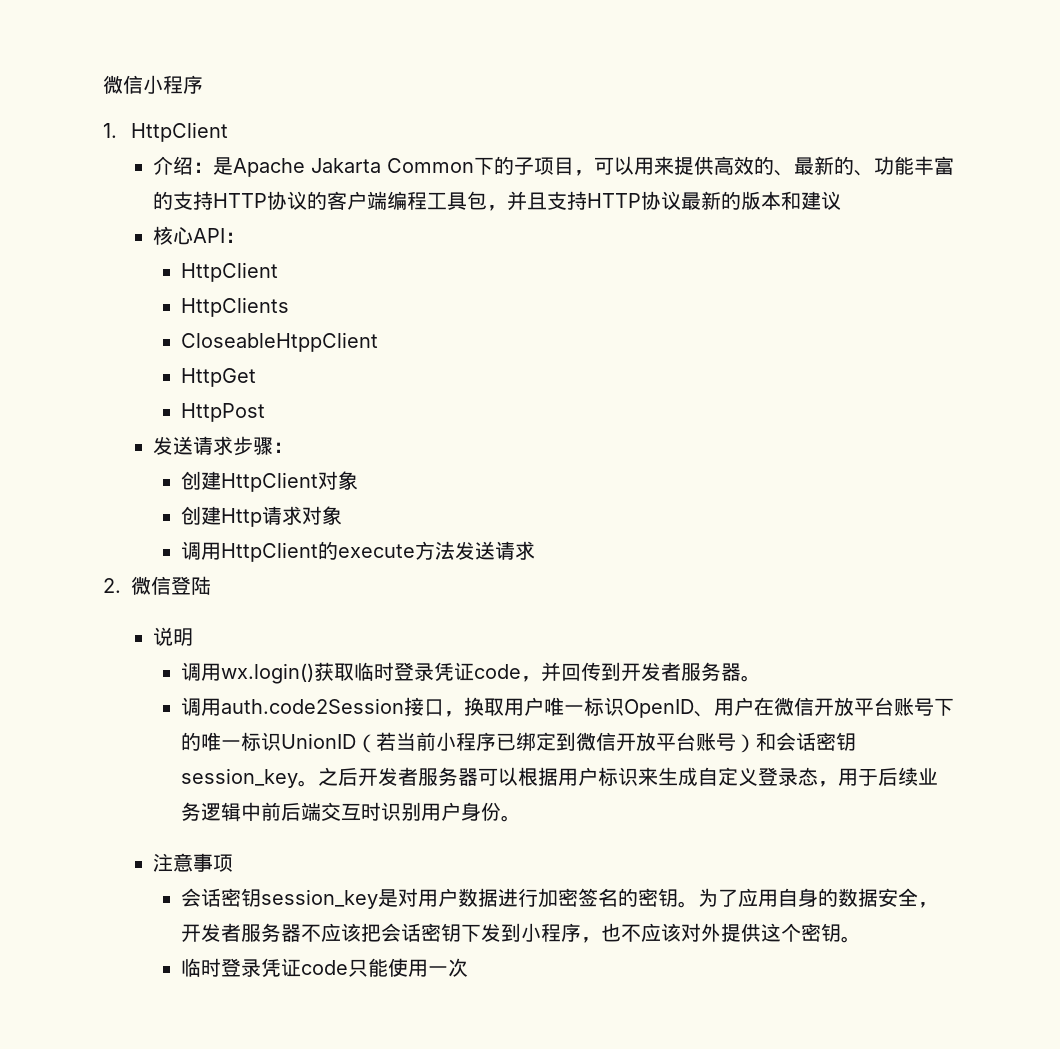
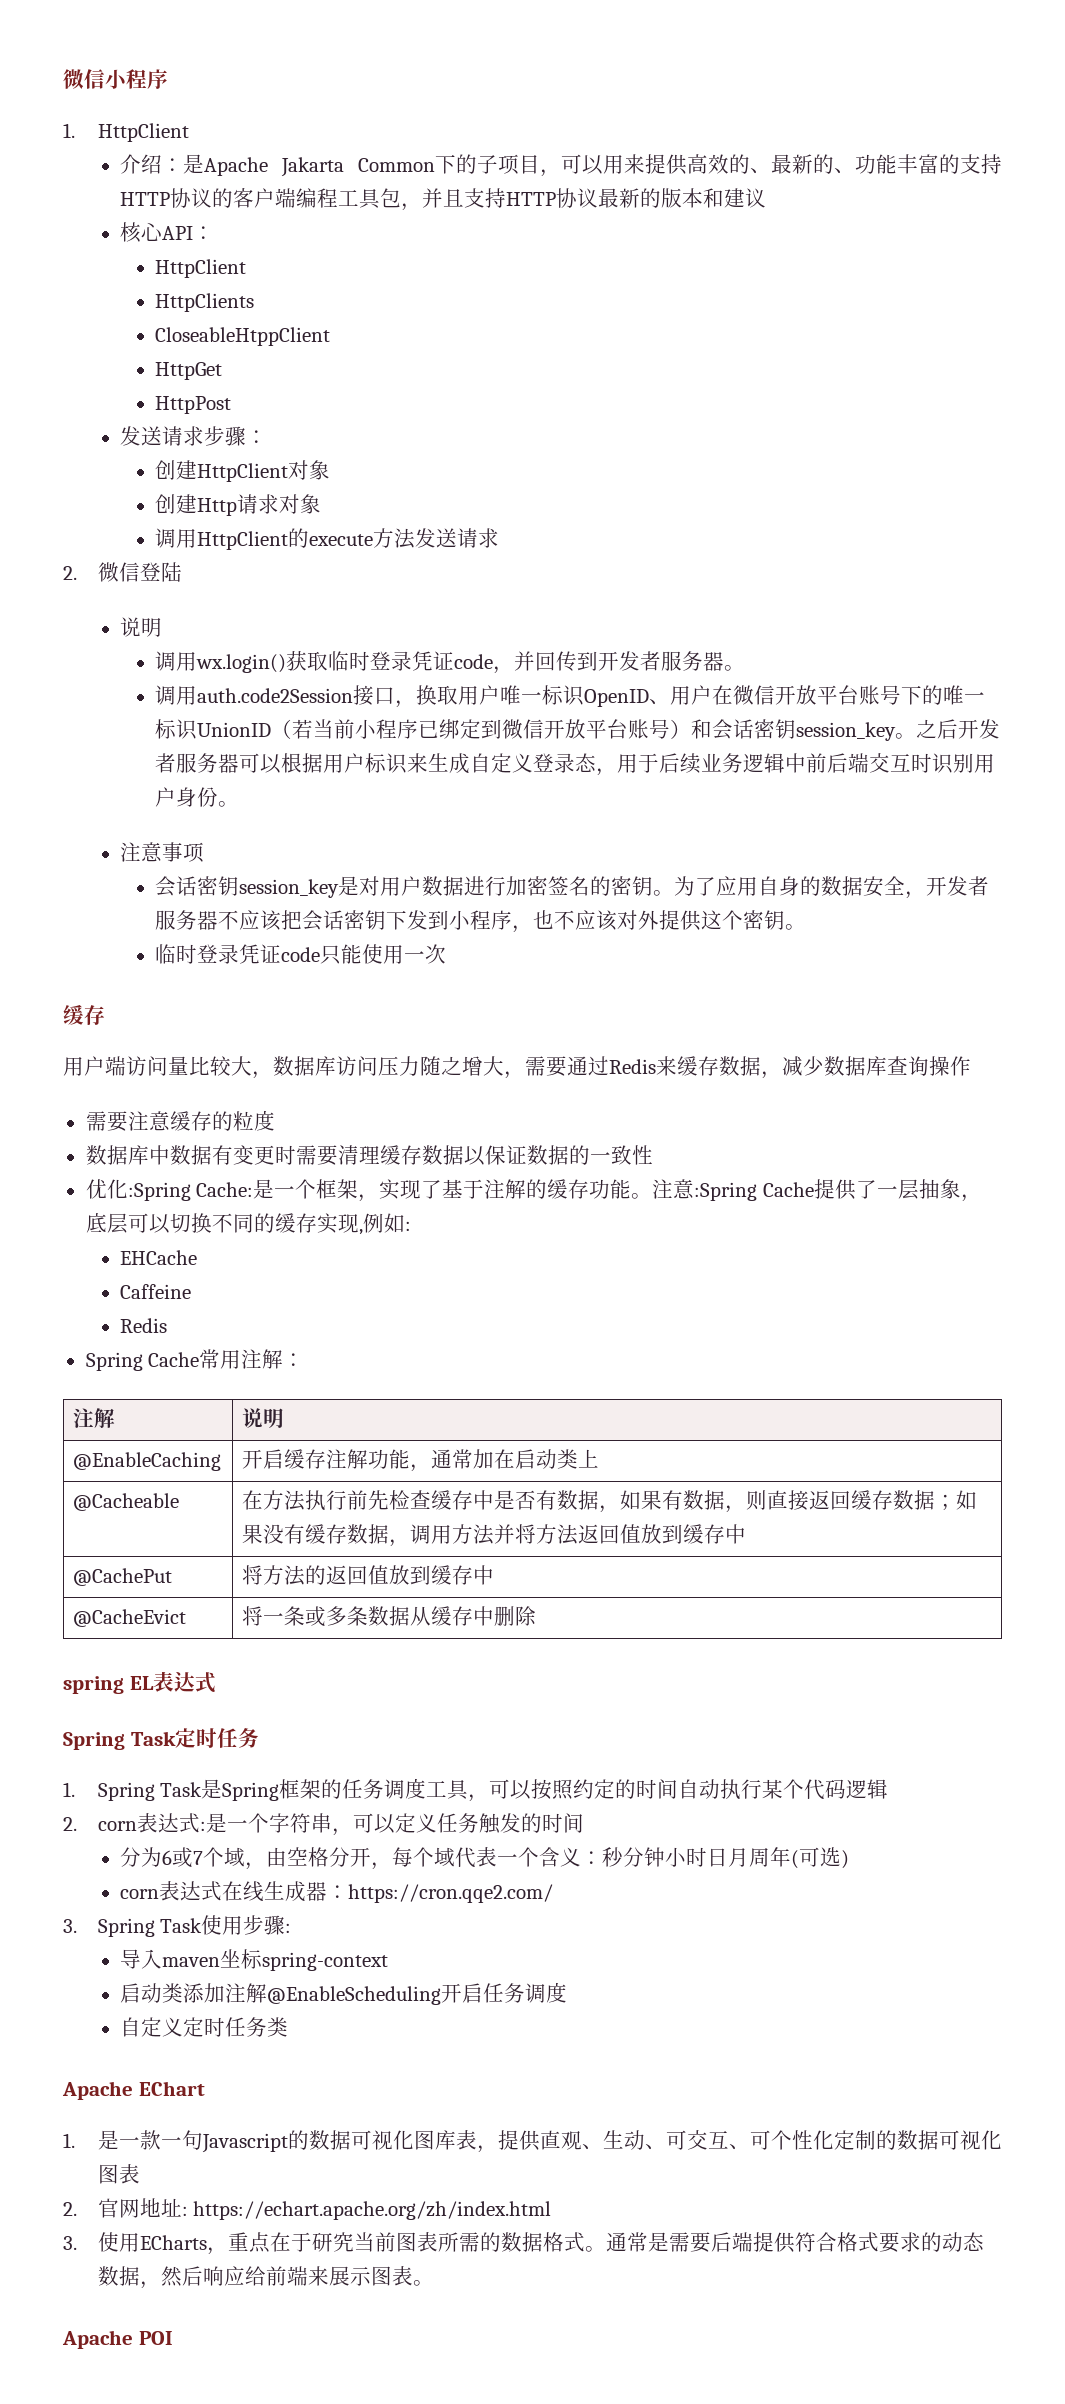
(469, 967) none -> [63,1005,105,1025] [63,1056,971,1079] [85,1110,275,1132] [85,1145,653,1166] [85,1179,982,1202] [85,1213,411,1235] [120,1250,198,1265] [120,1284,192,1299] [120,1318,168,1333] [85,1349,305,1371] [73,1408,116,1428] [242,1408,285,1428] [73,1452,222,1471] [242,1449,600,1472] [73,1493,180,1511] [242,1490,978,1513] [242,1524,747,1547] [73,1568,173,1586] [242,1565,495,1586] [73,1609,187,1627] [242,1606,537,1627] [63,1671,216,1694] [63,1728,259,1750] [63,1778,889,1802] [63,1813,584,1836] [120,1847,850,1870] [120,1881,554,1903] [63,1915,292,1937] [120,1949,389,1971] [120,1982,568,2005] [120,2017,289,2037] [62,2081,205,2100] [63,2130,1002,2153] [97,2164,140,2184] [63,2198,552,2220] [63,2232,984,2255] [97,2266,434,2289] [62,2330,173,2349] // 缓存 // 用户端访问量比较大，数据库访问压力随之增大，需要通过Redis来缓存数据，减少数据库查询操作 // 需要注意缓存的粒度 // 数据库中数据有变更时需要清理缓存数据以保证数据的一致性 // 优化:Spring Cache:是一个框架，实现了基于注解的缓存功能。注意:Spring Cache提供了一层抽象，底层可以切换不同的缓存实现,例如: // EHCache // Caffeine // Redis // Spring Cache常用注解： // 注解 | 说明 // @EnableCaching | 开启缓存注解功能，通常加在启动类上 // @Cacheable | 在方法执行前先检查缓存中是否有数据，如果有数据，则直接返回缓存数据；如果没有缓存数据，调用方法并将方法返回值放到缓存中 // @CachePut | 将方法的返回值放到缓存中 // @CacheEvict | 将一条或多条数据从缓存中删除 // spring EL表达式 // Spring Task定时任务 // 1. Spring Task是Spring框架的任务调度工具，可以按照约定的时间自动执行某个代码逻辑 // 2. corn表达式:是一个字符串，可以定义任务触发的时间 // 分为6或7个域，由空格分开，每个域代表一个含义：秒分钟小时日月周年(可选) // corn表达式在线生成器：https://cron.qqe2.com/ // 3. Spring Task使用步骤: // 导入maven坐标spring-context // 启动类添加注解@EnableScheduling开启任务调度 // 自定义定时任务类 // Apache EChart // 1.是一款一句Javascript的数据可视化图库表，提供直观、生动、可交互、可个性化定制的数据可视化图表 // 2.官网地址: https://echart.apache.org/zh/index.html // 3.使用ECharts，重点在于研究当前图表所需的数据格式。通常是需要后端提供符合格式要求的动态数据，然后响应给前端来展示图表。 // Apache POI

